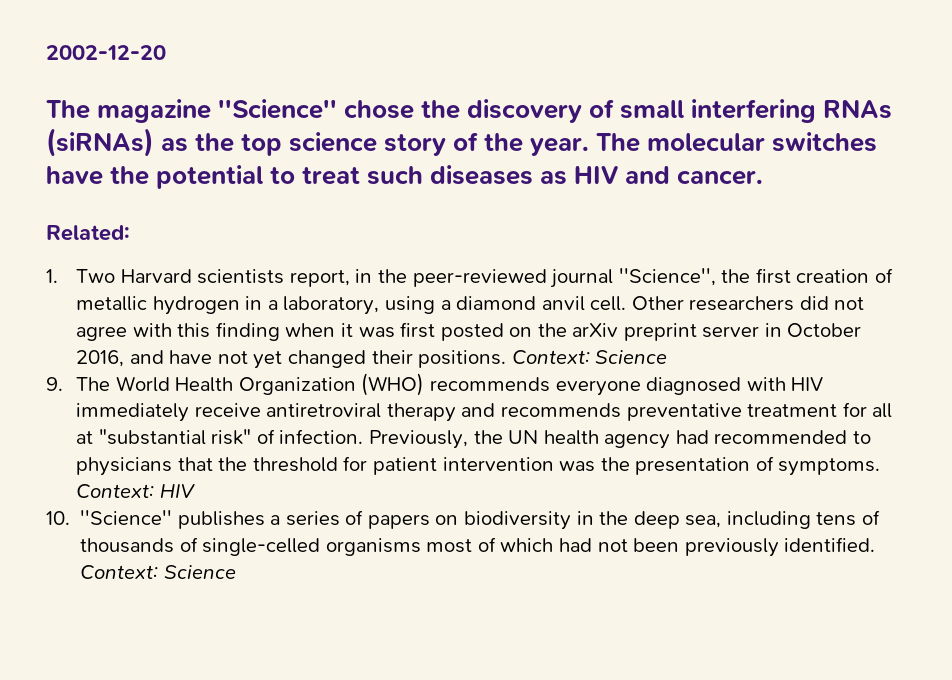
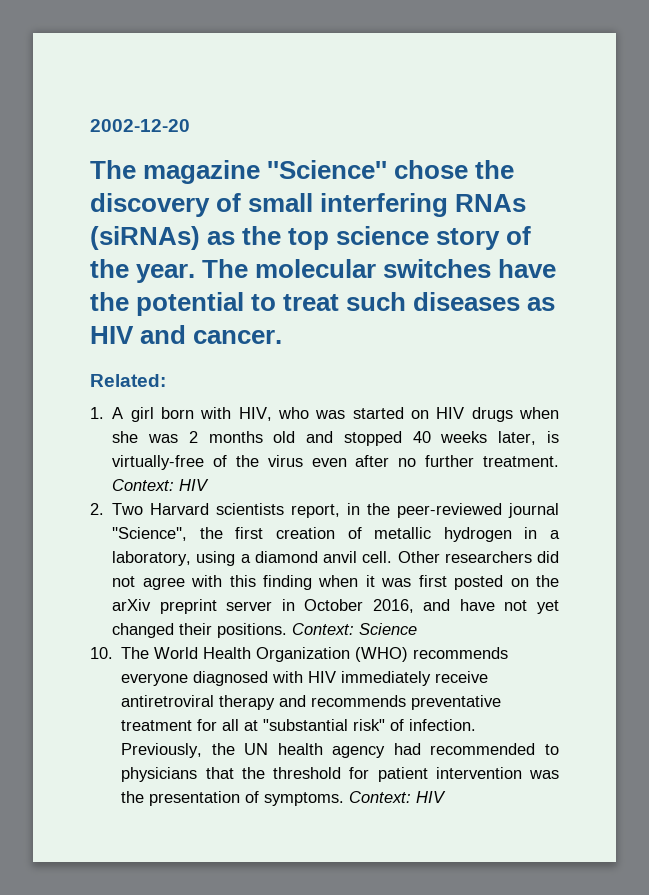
(58, 276) none -> [112,407,559,422] [112,431,559,446] [112,455,559,470] [112,479,210,491] [90,503,104,515] A girl born with HIV, who was started on HIV drugs when she was 2 months old and stopped 40 weeks later, is virtually-free of the virus even after no further treatment. Context: HIV // 2.
[46,377,63,391] 9. -> [90,647,113,659] 10.
[46,510,880,530] [80,537,876,557] [80,565,236,579] // 10. ''Science'' publishes a series of papers on biodiversity in the deep sea, including tens of thousands of single-celled organisms most of which had not been previously identified. Context: Science -> (447, 797) none

